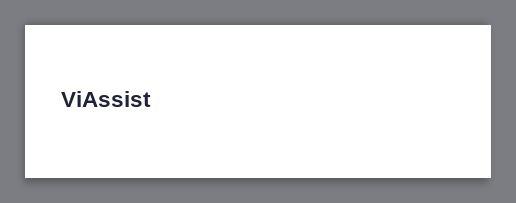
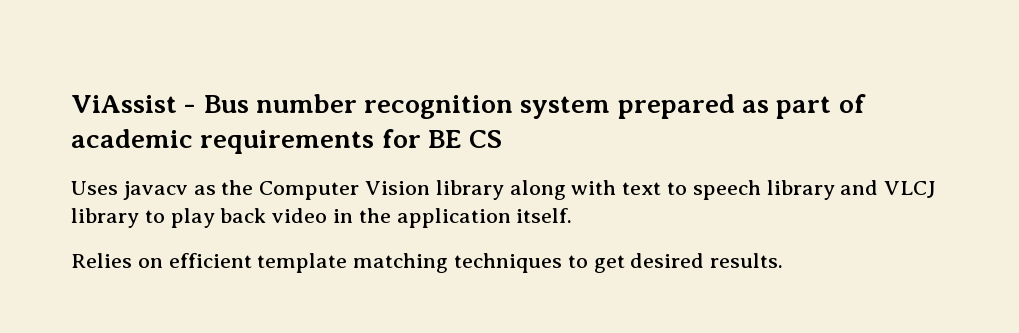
(151, 99) none -> [184,94,866,119] [71,129,503,154] [71,180,937,200] [71,208,573,228] [71,253,784,273] - Bus number recognition system prepared as part of academic requirements for BE CS // Uses javacv as the Computer Vision library along with text to speech library and VLCJ library to play back video in the application itself. // Relies on efficient template matching techniques to get desired results.

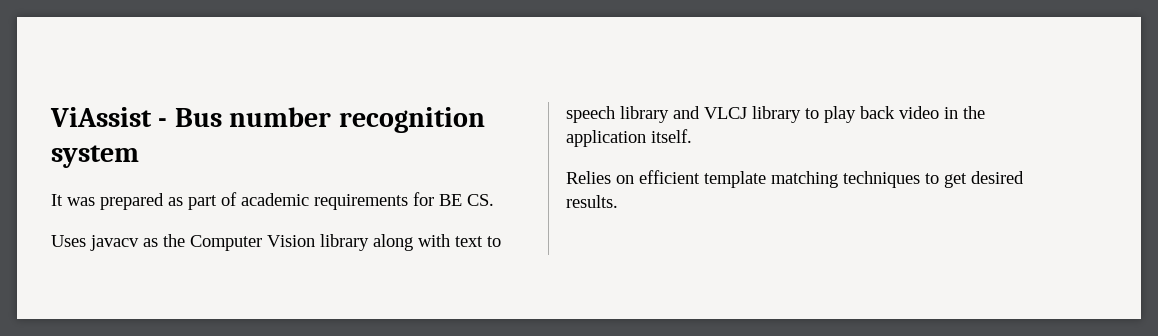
(611, 107) none -> [51,194,95,206] // It was
[469,130,503,148] CS -> [467,194,494,206] CS.

